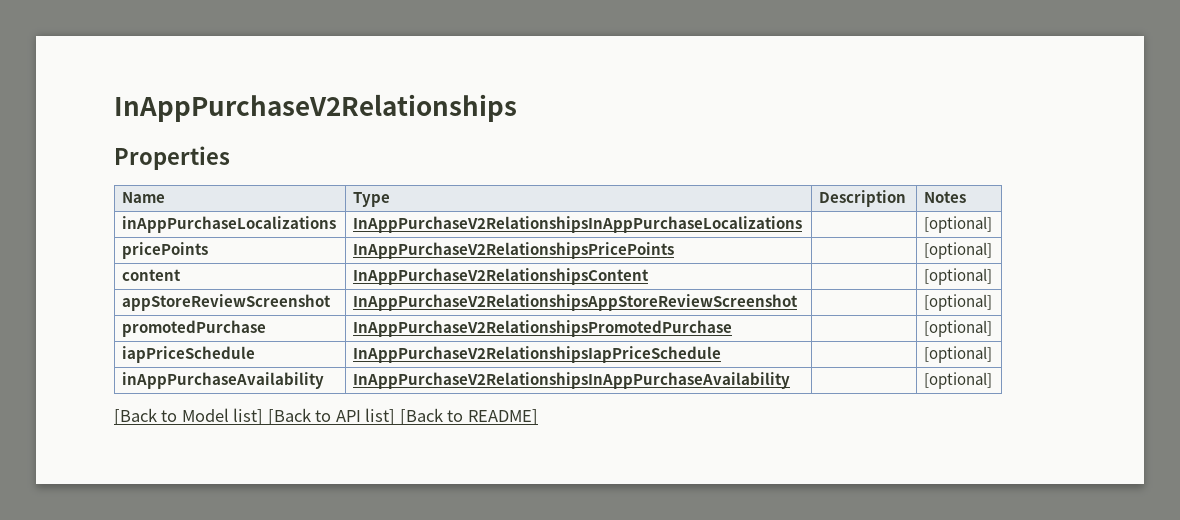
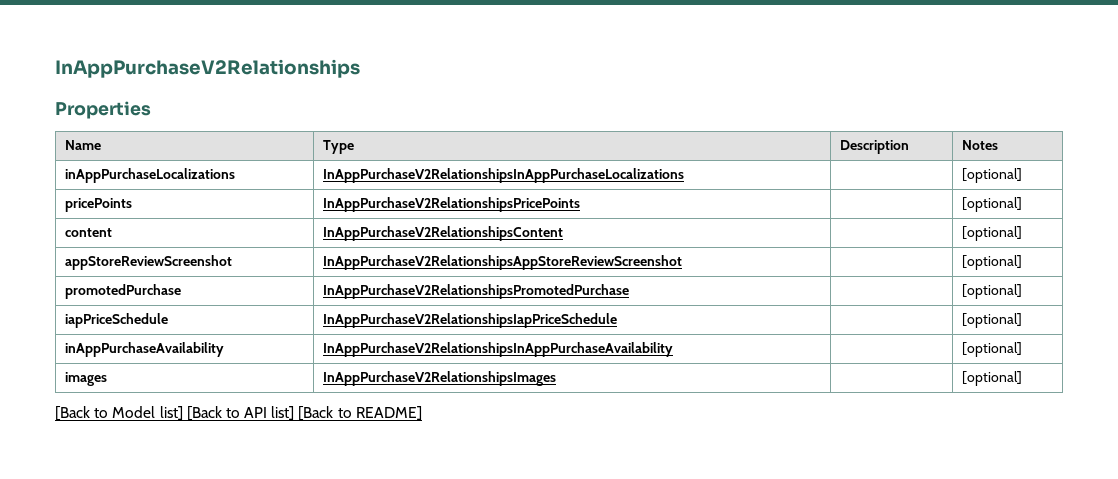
(993, 380) none -> [64,372,107,386] [322,371,556,386] [961,371,1022,386] // images | InAppPurchaseV2RelationshipsImages | | [optional]

